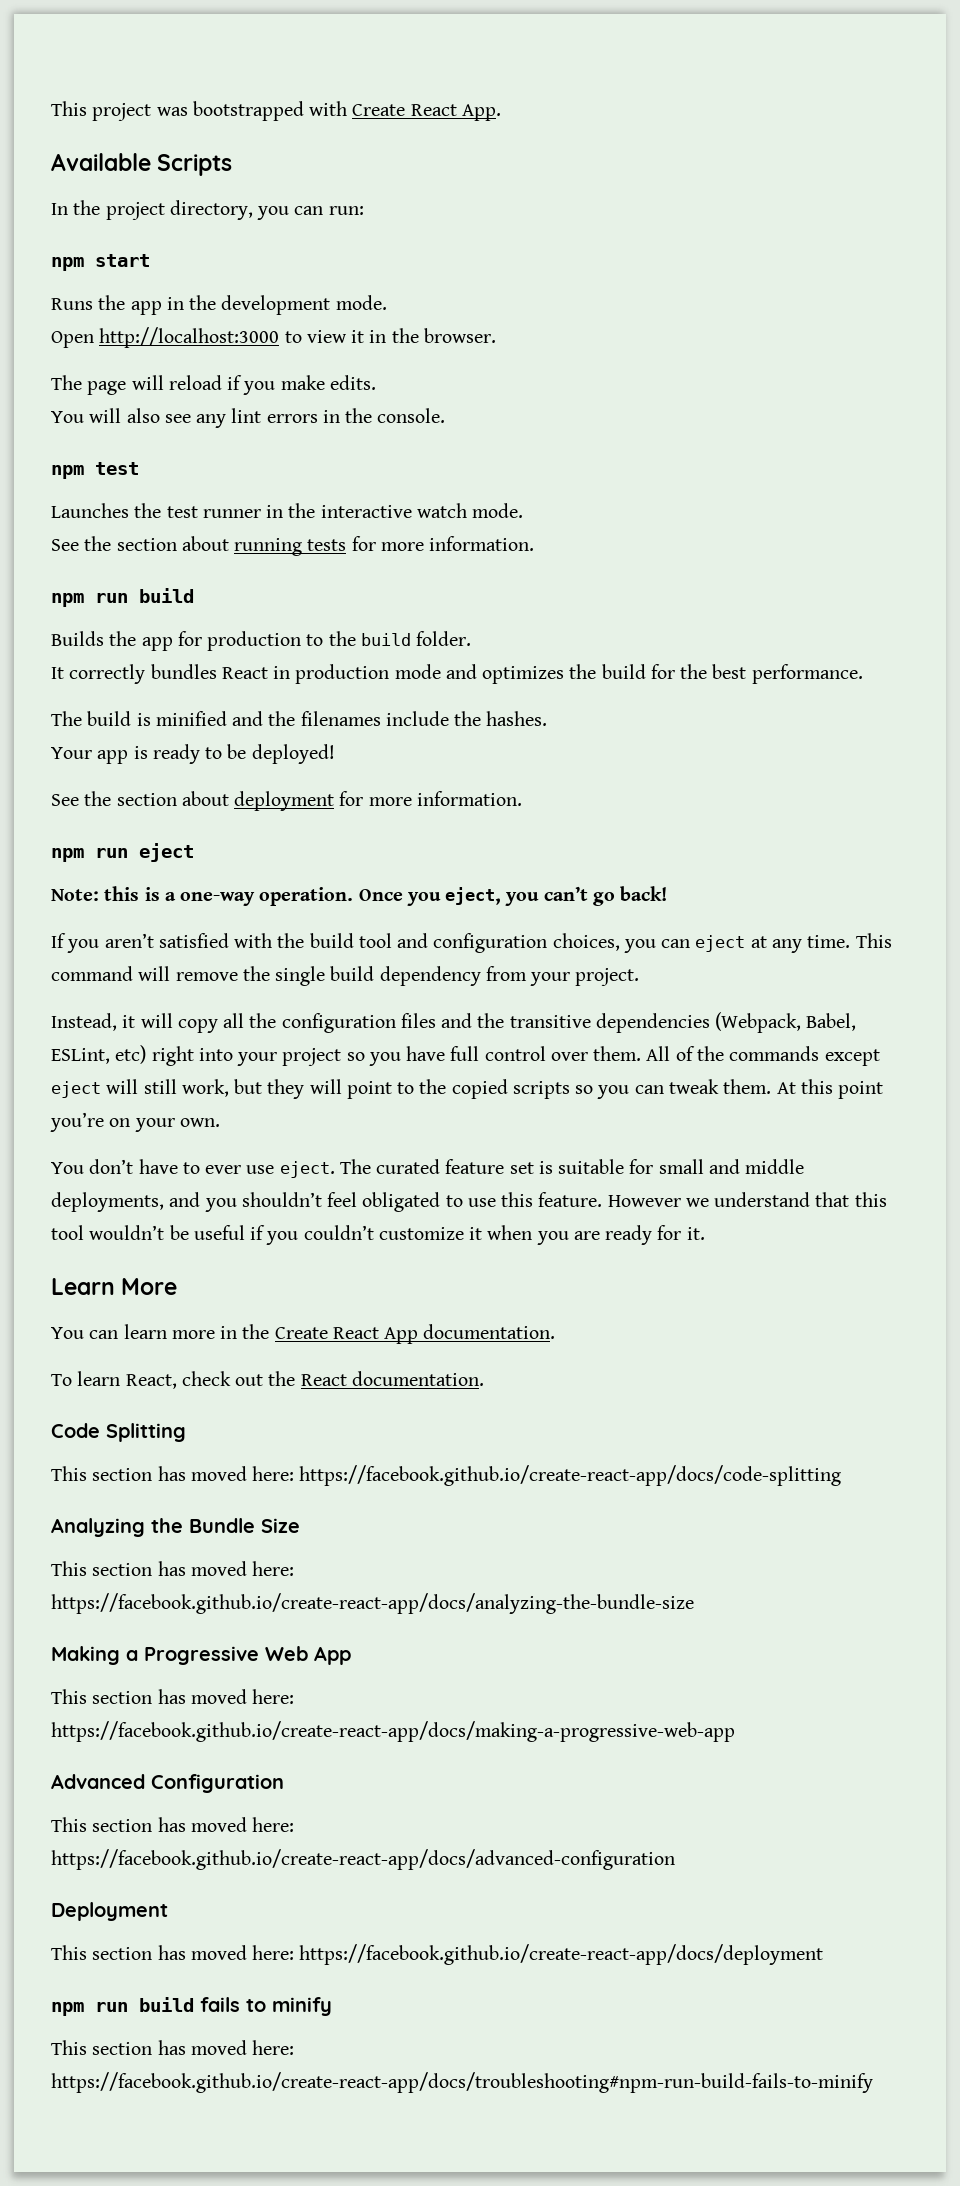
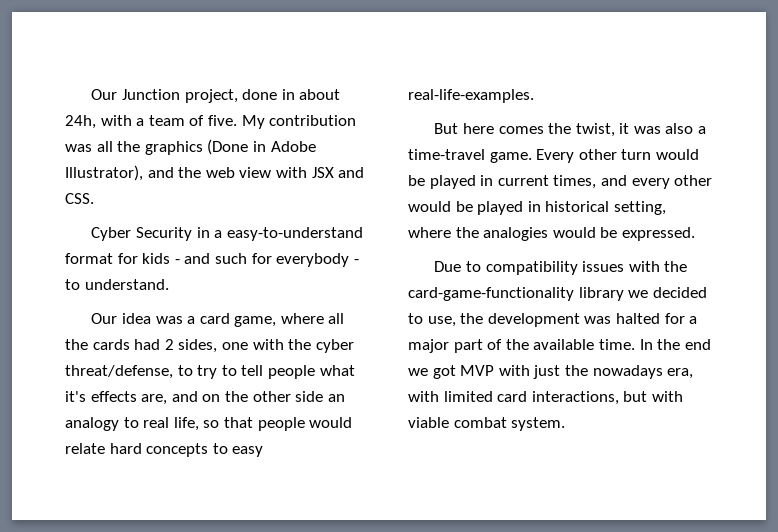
[51,101,501,121] [51,153,233,176] [51,200,364,220] [51,254,150,271] [51,295,387,315] [51,327,496,348] [51,375,376,395] [51,408,446,428] [51,462,139,479] [51,503,524,518] [51,536,535,556] [51,588,194,607] [51,631,472,651] [51,664,863,684] [51,711,548,726] [51,744,335,764] [51,791,522,811] [51,843,194,862] [51,886,668,906] [51,933,892,953] [51,966,640,986] [51,1012,857,1033] [51,1045,880,1066] [51,1079,884,1099] [50,1112,220,1132] [51,1159,805,1178] [51,1192,887,1212] [51,1225,705,1245] [51,1278,178,1295] [51,1324,556,1344] [51,1371,484,1389] [51,1423,186,1442] [51,1465,842,1486] [51,1518,300,1537] [51,1561,295,1576] [51,1593,694,1614] [51,1646,351,1665] [51,1689,295,1704] [51,1721,735,1742] [51,1774,284,1793] [51,1817,295,1832] [51,1849,675,1870] [51,1902,168,1921] [51,1944,824,1965] [51,1997,332,2016] [51,2040,295,2055] [51,2072,873,2093] This project was bootstrapped with Create React App. // Available Scripts // In the project directory, you can run: // npm start // Runs the app in the development mode. // Open http://localhost:3000 to view it in the browser. // The page will reload if you make edits. // You will also see any lint errors in the console. // npm test // Launches the test runner in the interactive watch mode. // See the section about running tests for more information. // npm run build // Builds the app for production to the build folder. // It correctly bundles React in production mode and optimizes the build for the best performance. // The build is minified and the filenames include the hashes. // Your app is ready to be deployed! // See the section about deployment for more information. // npm run eject // Note: this is a one-way operation. Once you eject, you can’t go back! // If you aren’t satisfied with the build tool and configuration choices, you can eject at any time. This command will remove the single build dependency from your project. // Instead, it will copy all the configuration files and the transitive dependencies (Webpack, Babel, ESLint, etc) right into your project so you have full control over them. All of the commands except eject will still work, but they will point to the copied scripts so you can tweak them. At this point you’re on your own. // You don’t have to ever use eject. The curated feature set is suitable for small and middle deployments, and you shouldn’t feel obligated to use this feature. However we understand that this tool wouldn’t be useful if you couldn’t customize it when you are ready for it. // Learn More // You can learn more in the Create React App documentation. // To learn React, check out the React documentation. // Code Splitting // This section has moved here: https://facebook.github.io/create-react-app/docs/code-splitting // Analyzing the Bundle Size // This section has moved here: https://facebook.github.io/create-react-app/docs/analyzing-the-bundle-size // Making a Progressive Web App // This section has moved here: https://facebook.github.io/create-react-app/docs/making-a-progressive-web-app // Advanced Configuration // This section has moved here: https://facebook.github.io/create-react-app/docs/advanced-configuration // Deployment // This section has moved here: https://facebook.github.io/create-react-app/docs/deployment // npm run build fails to minify // This section has moved here: https://facebook.github.io/create-react-app/docs/troubleshooting#npm-run-build-fails-to-minify -> [91,89,341,103] [65,115,357,129] [65,139,316,155] [65,165,365,181] [65,193,94,204] [91,227,363,241] [65,253,359,267] [65,279,169,290] [91,313,345,327] [65,339,354,353] [65,365,355,379] [65,391,345,405] [65,417,353,431] [65,443,264,457] [408,89,534,103] [434,123,707,137] [408,149,699,163] [408,175,713,189] [408,201,666,215] [408,227,695,241] [434,261,688,275] [408,287,707,301] [408,313,698,327] [408,339,711,353] [408,365,694,379] [408,391,683,405] [408,417,566,431] Our Junction project, done in about 24h, with a team of five. My contribution was all the graphics (Done in Adobe Illustrator), and the web view with JSX and CSS. // Cyber Security in a easy-to-understand format for kids - and such for everybody - to understand. // Our idea was a card game, where all the cards had 2 sides, one with the cyber threat/defense, to try to tell people what it's effects are, and on the other side an analogy to real life, so that people would relate hard concepts to easy real-life-examples. // But here comes the twist, it was also a time-travel game. Every other turn would be played in current times, and every other would be played in historical setting, where the analogies would be expressed. // Due to compatibility issues with the card-game-functionality library we decided to use, the development was halted for a major part of the available time. In the end we got MVP with just the nowadays era, with limited card interactions, but with viable combat system.

